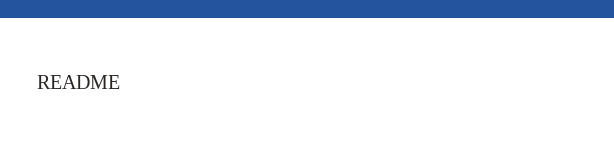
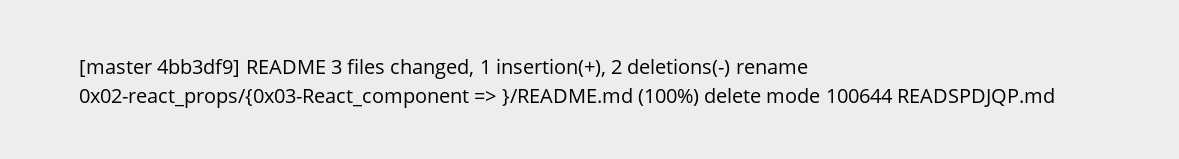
[37,75,120,89] README -> [79,58,808,79] [79,88,1055,108] [master 4bb3df9] README 3 files changed, 1 insertion(+), 2 deletions(-) rename 0x02-react_props/{0x03-React_component => }/README.md (100%) delete mode 100644 READSPDJQP.md

